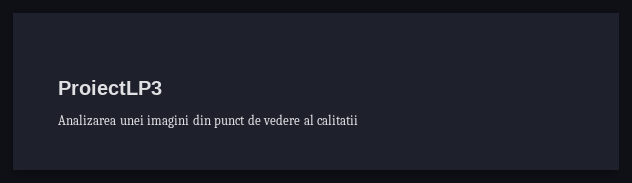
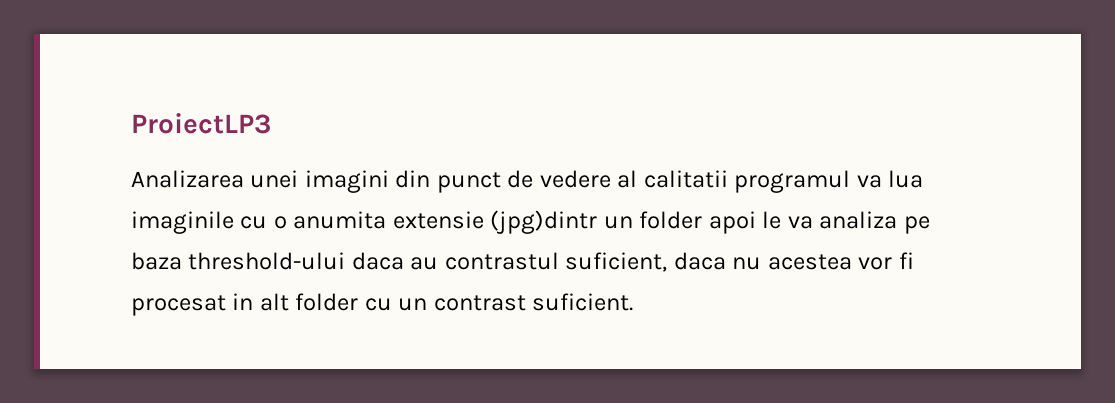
(359, 119) none -> [734,170,924,193] [131,210,930,234] [131,252,914,272] [131,293,634,316] programul va lua imaginile cu o anumita extensie (jpg)dintr un folder apoi le va analiza pe baza threshold-ului daca au contrastul suficient, daca nu acestea vor fi procesat in alt folder cu un contrast suficient.

